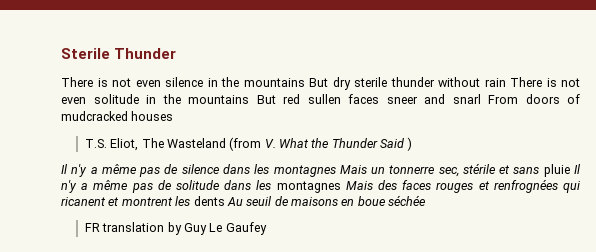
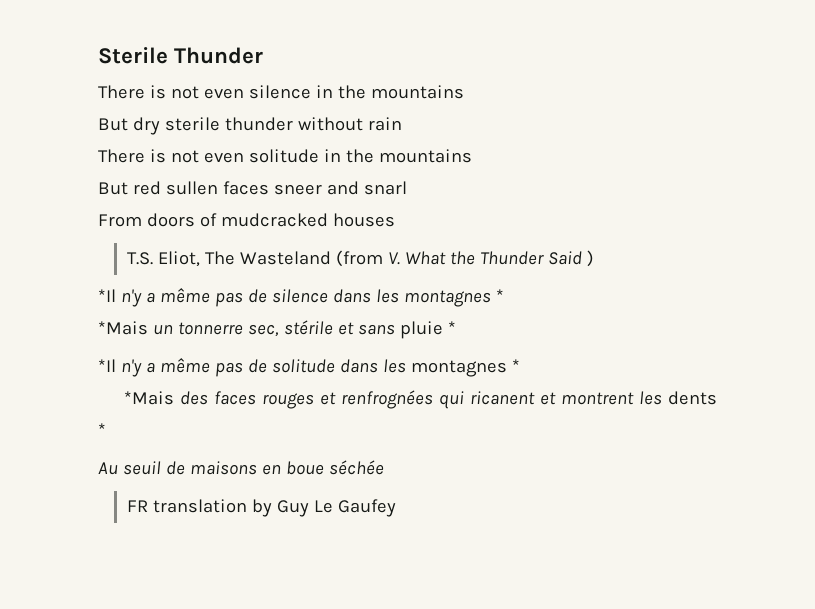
(305, 82) none -> (464, 92) //
(506, 82) none -> (402, 124) //
(249, 99) none -> (472, 156) //
(481, 99) none -> (407, 188) //
[61,164,68,174] Il -> [98,289,116,302] *Il
[339,165,367,174] Mais -> [495,289,504,302] [98,321,148,335] * // *Mais
[574,164,581,174] Il -> [447,321,456,334] [98,359,116,372] * // *Il
[345,181,373,190] Mais -> [511,359,520,372] [123,391,174,405] * // *Mais
(225, 201) none -> [98,423,106,436] * //

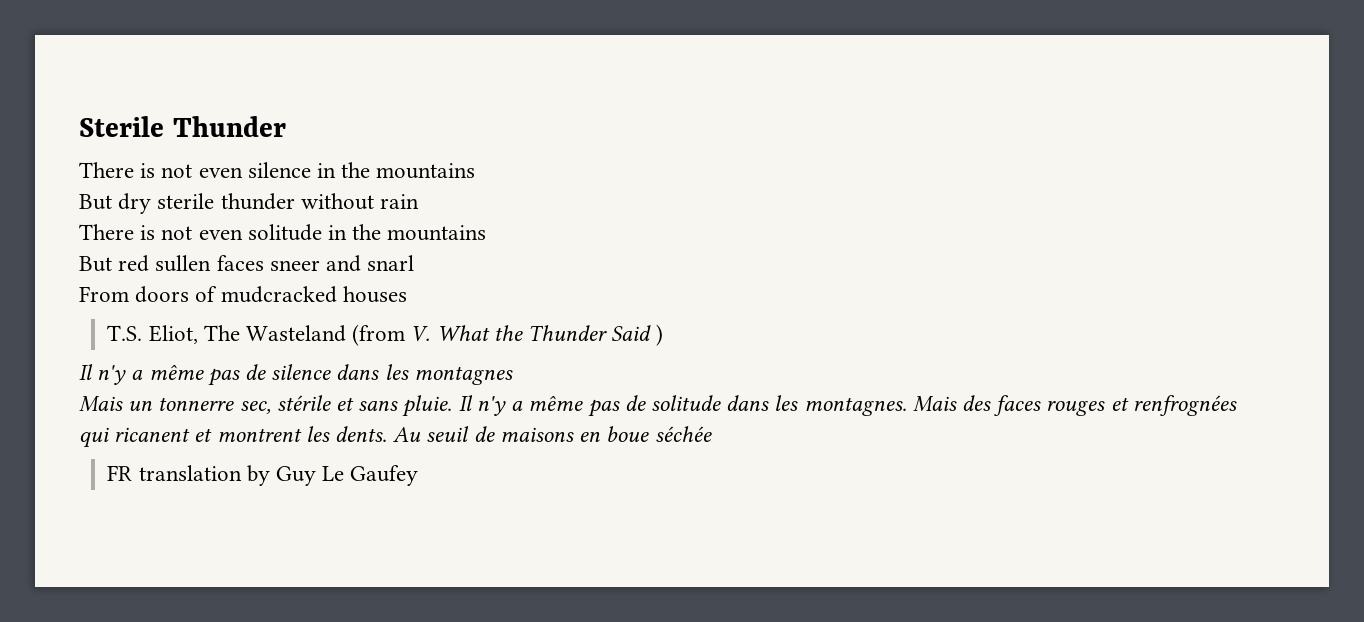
[98,289,116,302] *Il -> [79,364,93,380] Il
[495,289,504,302] [98,321,148,335] * // *Mais -> [79,396,123,412] // Mais
[399,321,456,339] [98,359,116,372] pluie * // *Il -> [402,395,473,417] pluie. Il
[410,359,520,377] [123,391,174,405] montagnes * // *Mais -> [803,396,957,416] montagnes. Mais
[668,391,718,405] [98,423,106,436] dents * // -> [335,426,388,442] dents.

